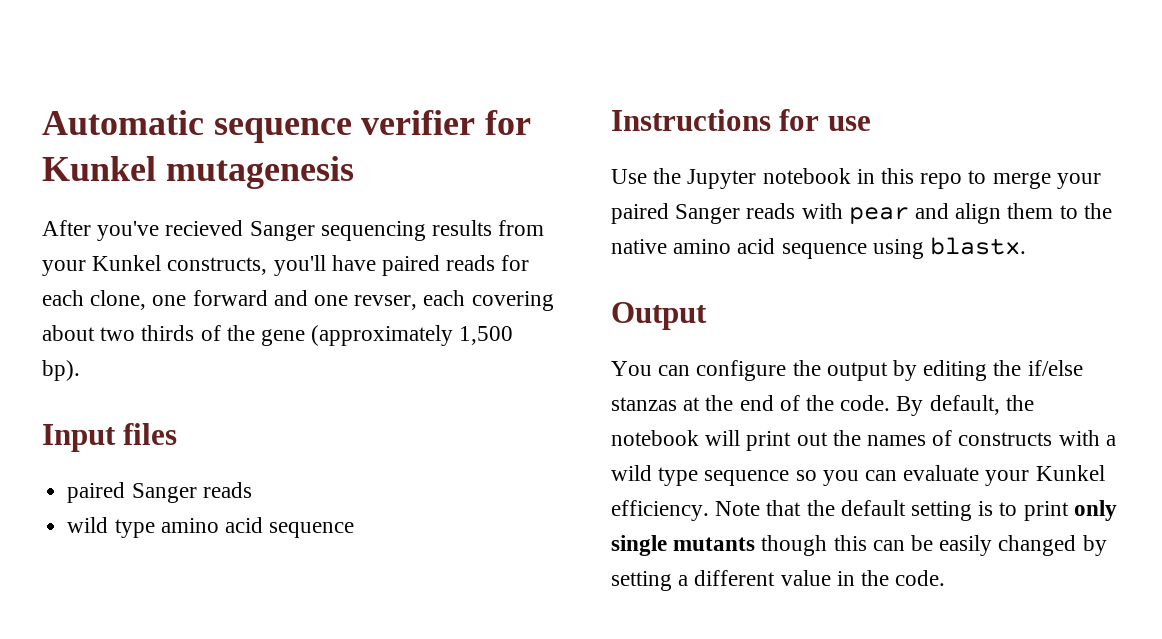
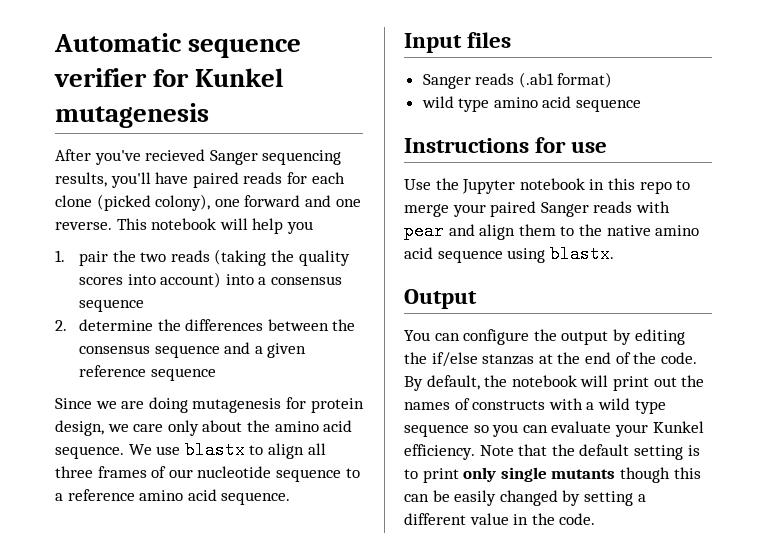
[432,220,545,236] [42,255,268,276] results from your Kunkel constructs, -> [55,172,107,187] results,
[90,290,147,310] clone, -> [55,194,211,211] clone (picked colony),
[354,290,554,311] [42,325,514,346] [42,360,80,381] revser, each covering about two thirds of the gene (approximately 1,500 bp). -> [55,218,313,234] [55,249,350,266] [79,272,343,288] [79,299,145,312] [55,319,356,331] [79,342,307,358] [79,365,216,381] [55,397,364,413] [55,420,353,436] [55,441,326,459] [55,466,360,482] [55,489,291,505] reverse. This notebook will help you // 1. pair the two reads (taking the quality scores into account) into a consensus sequence // 2. determine the differences between the consensus sequence and a given reference sequence // Since we are doing mutagenesis for protein design, we care only about the amino acid sequence. We use blastx to align all three frames of our nucleotide sequence to a reference amino acid sequence.
[67,482,252,503] paired Sanger reads -> [422,72,613,89] Sanger reads (.ab1 format)

